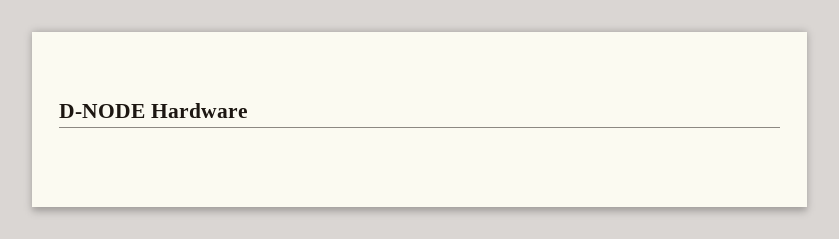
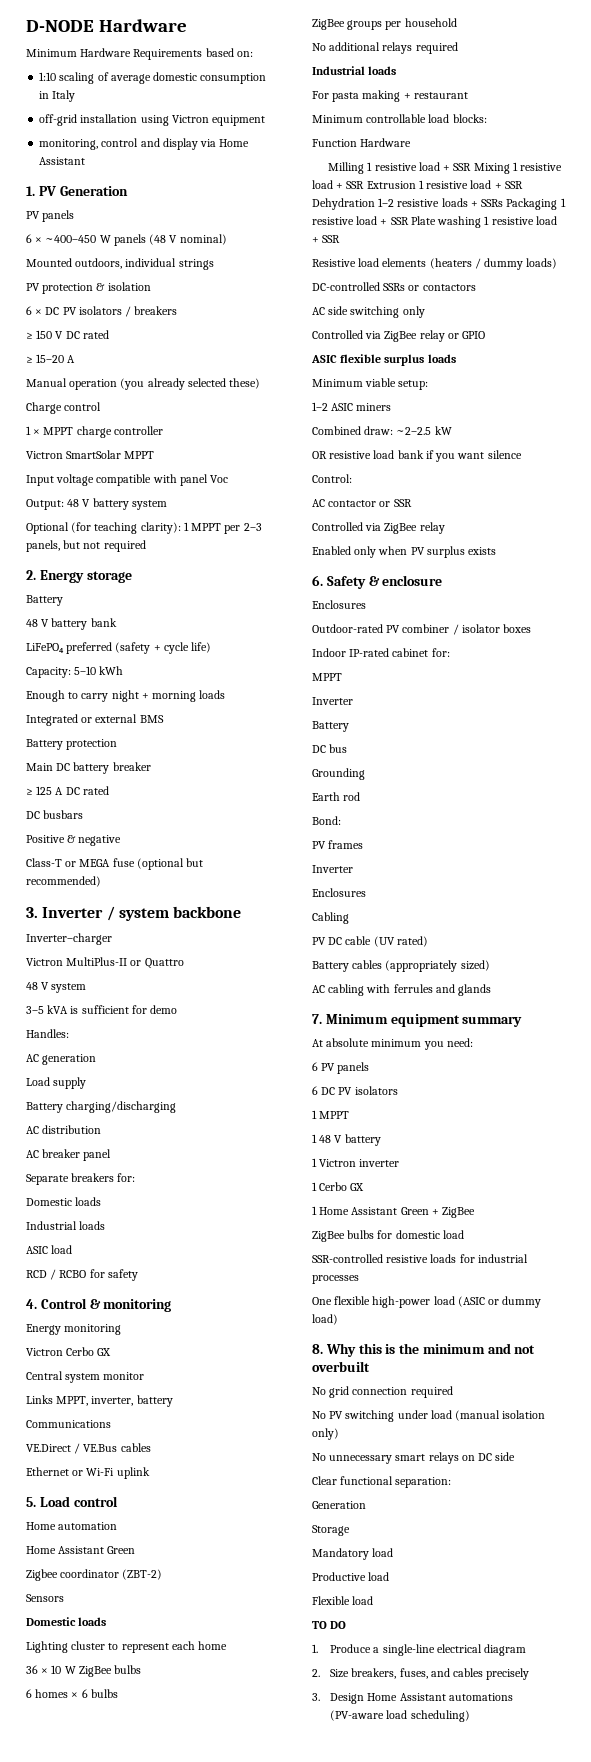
(248, 110) none -> [26,48,253,60] [39,72,267,84] [39,90,76,102] [39,114,266,126] [39,138,250,150] [39,157,86,165] [26,186,128,196] [26,210,75,222] [26,234,227,246] [26,258,214,270] [26,282,151,294] [26,306,178,317] [26,330,109,339] [26,354,76,363] [26,378,261,390] [26,402,102,414] [26,426,163,438] [26,450,155,459] [26,474,229,486] [26,498,167,510] [26,522,262,534] [26,540,146,552] [26,570,132,583] [26,595,63,606] [26,618,117,630] [26,642,212,654] [26,666,124,678] [26,690,226,702] [26,714,164,726] [26,739,118,750] [26,762,151,774] [26,786,109,795] [26,810,84,819] [26,835,122,846] [26,858,204,870] [26,876,101,887] [26,906,242,921] [26,933,112,945] [26,957,184,969] [26,982,87,993] [26,1005,178,1014] [26,1029,69,1038] [26,1054,97,1065] [26,1077,87,1089] [26,1101,177,1113] [26,1125,102,1134] [26,1149,112,1161] [26,1173,136,1185] [26,1197,102,1206] [26,1221,106,1230] [26,1245,73,1254] [26,1269,138,1281] [26,1298,172,1312] [26,1324,122,1335] [26,1347,112,1356] [26,1371,145,1383] [26,1395,173,1407] [26,1420,111,1428] [26,1443,151,1454] [26,1467,150,1479] [26,1496,118,1507] [26,1522,118,1530] [26,1546,136,1554] [26,1569,163,1581] [26,1594,64,1602] [26,1617,107,1626] [26,1641,228,1653] [26,1665,142,1677] [26,1689,118,1698] [312,18,457,30] [312,42,458,54] [312,66,397,75] [312,90,468,102] [312,114,487,123] [312,138,412,147] [328,162,563,174] [312,180,523,189] [312,198,566,210] [312,216,557,228] [312,235,341,243] [312,258,558,270] [312,282,476,291] [312,306,425,318] [312,330,486,342] [311,354,456,366] [312,378,429,390] [312,402,392,411] [312,426,452,435] [312,450,522,462] [312,474,352,483] [312,499,412,507] [312,522,445,534] [312,546,497,558] [312,575,443,589] [312,600,366,609] [312,624,532,635] [312,648,450,657] [312,673,342,681] [312,697,353,705] [312,721,349,732] [312,744,348,753] [312,768,365,780] [312,792,361,801] [312,816,341,825] [312,840,364,849] [312,865,353,873] [312,888,366,897] [312,912,349,924] [312,936,428,947] [312,960,490,972] [312,984,492,996] [312,1014,523,1027] [312,1038,473,1050] [312,1062,370,1074] [312,1086,398,1095] [312,1110,350,1119] [312,1134,381,1146] [312,1158,400,1167] [312,1182,365,1191] [312,1206,476,1218] [312,1230,464,1242] [312,1254,528,1263] [312,1275,359,1284] [312,1296,542,1308] [312,1314,338,1325] [312,1343,536,1357] [312,1361,370,1372] [312,1386,453,1398] [312,1410,546,1422] [312,1428,339,1440] [312,1452,516,1464] [312,1476,452,1488] [312,1501,366,1509] [312,1525,350,1536] [312,1548,394,1560] [312,1572,390,1581] [312,1596,374,1605] [312,1621,347,1629] [312,1644,527,1656] [312,1668,530,1680] [312,1693,513,1704] [330,1710,470,1722] // Minimum Hardware Requirements based on: // 1:10 scaling of average domestic consumption in Italy // off-grid installation using Victron equipment // monitoring, control and display via Home Assistant // 1. PV Generation // PV panels // 6 × ~400–450 W panels (48 V nominal) // Mounted outdoors, individual strings // PV protection & isolation // 6 × DC PV isolators / breakers // ≥ 150 V DC rated // ≥ 15–20 A // Manual operation (you already selected these) // Charge control // 1 × MPPT charge controller // Victron SmartSolar MPPT // Input voltage compatible with panel Voc // Output: 48 V battery system // Optional (for teaching clarity): 1 MPPT per 2–3 panels, but not required // 2. Energy storage // Battery // 48 V battery bank // LiFePO₄ preferred (safety + cycle life) // Capacity: 5–10 kWh // Enough to carry night + morning loads // Integrated or external BMS // Battery protection // Main DC battery breaker // ≥ 125 A DC rated // DC busbars // Positive & negative // Class-T or MEGA fuse (optional but recommended) // 3. Inverter / system backbone // Inverter–charger // Victron MultiPlus-II or Quattro // 48 V system // 3–5 kVA is sufficient for demo // Handles: // AC generation // Load supply // Battery charging/discharging // AC distribution // AC breaker panel // Separate breakers for: // Domestic loads // Industrial loads // ASIC load // RCD / RCBO for safety // 4. Control & monitoring // Energy monitoring // Victron Cerbo GX // Central system monitor // Links MPPT, inverter, battery // Communications // VE.Direct / VE.Bus cables // Ethernet or Wi-Fi uplink // 5. Load control // Home automation // Home Assistant Green // Zigbee coordinator (ZBT-2) // Sensors // Domestic loads // Lighting cluster to represent each home // 36 × 10 W ZigBee bulbs // 6 homes × 6 bulbs // ZigBee groups per household // No additional relays required // Industrial loads // For pasta making + restaurant // Minimum controllable load blocks: // Function Hardware // Milling 1 resistive load + SSR Mixing 1 resistive load + SSR Extrusion 1 resistive load + SSR Dehydration 1–2 resistive loads + SSRs Packaging 1 resistive load + SSR Plate washing 1 resistive load + SSR // Resistive load elements (heaters / dummy loads) // DC-controlled SSRs or contactors // AC side switching only // Controlled via ZigBee relay or GPIO // ASIC flexible surplus loads // Minimum viable setup: // 1–2 ASIC miners // Combined draw: ~2–2.5 kW // OR resistive load bank if you want silence // Control: // AC contactor or SSR // Controlled via ZigBee relay // Enabled only when PV surplus exists // 6. Safety & enclosure // Enclosures // Outdoor-rated PV combiner / isolator boxes // Indoor IP-rated cabinet for: // MPPT // Inverter // Battery // DC bus // Grounding // Earth rod // Bond: // PV frames // Inverter // Enclosures // Cabling // PV DC cable (UV rated) // Battery cables (appropriately sized) // AC cabling with ferrules and glands // 7. Minimum equipment summary // At absolute minimum you need: // 6 PV panels // 6 DC PV isolators // 1 MPPT // 1 48 V battery // 1 Victron inverter // 1 Cerbo GX // 1 Home Assistant Green + ZigBee // ZigBee bulbs for domestic load // SSR-controlled resistive loads for industrial processes // One flexible high-power load (ASIC or dummy load) // 8. Why this is the minimum and not overbuilt // No grid connection required // No PV switching under load (manual isolation only) // No unnecessary smart relays on DC side // Clear functional separation: // Generation // Storage // Mandatory load // Productive load // Flexible load // TO DO // 1. Produce a single-line electrical diagram // 2. Size breakers, fuses, and cables precisely // 3. Design Home Assistant automations (PV-aware load scheduling)

